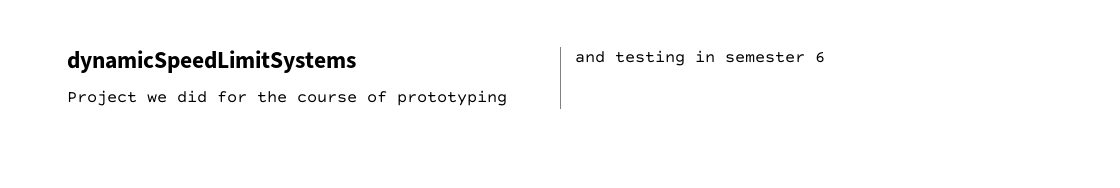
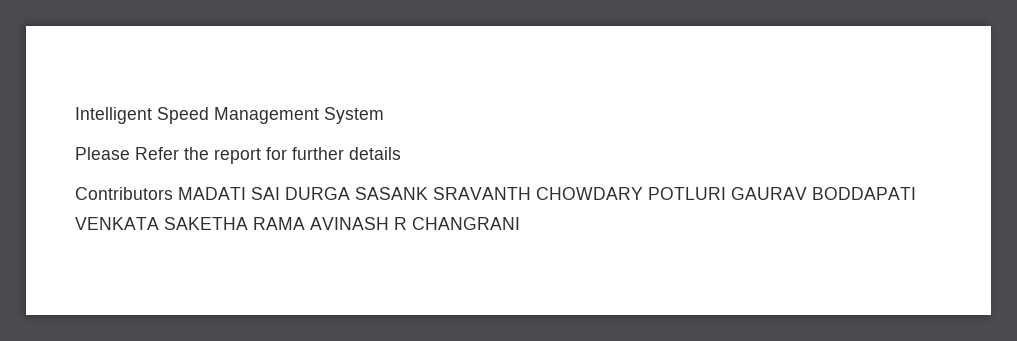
[67,50,356,73] [67,90,507,106] [575,50,825,66] dynamicSpeedLimitSystems // Project we did for the course of prototyping and testing in semester 6 -> [75,107,384,124] [75,147,401,164] [75,187,916,200] [75,217,520,230] Intelligent Speed Management System // Please Refer the report for further details // Contributors MADATI SAI DURGA SASANK SRAVANTH CHOWDARY POTLURI GAURAV BODDAPATI VENKATA SAKETHA RAMA AVINASH R CHANGRANI

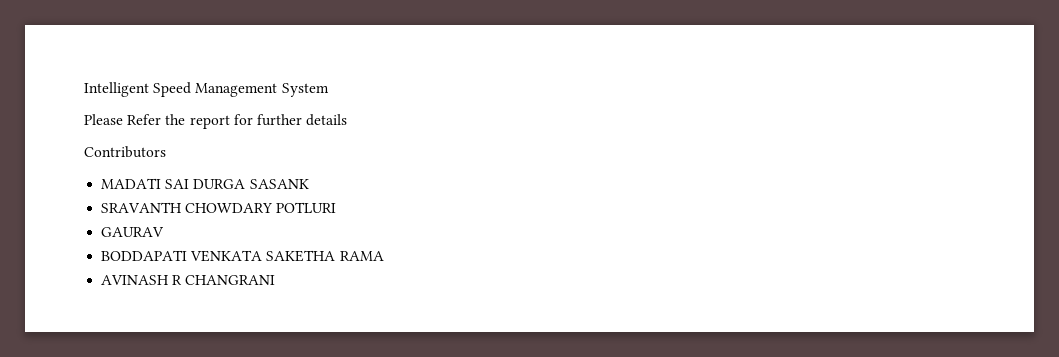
(173, 193) none -> (166, 152) //
(428, 193) none -> (309, 184) //
(726, 193) none -> (337, 207) //
(807, 193) none -> (165, 232) //
(305, 223) none -> (384, 256) //

